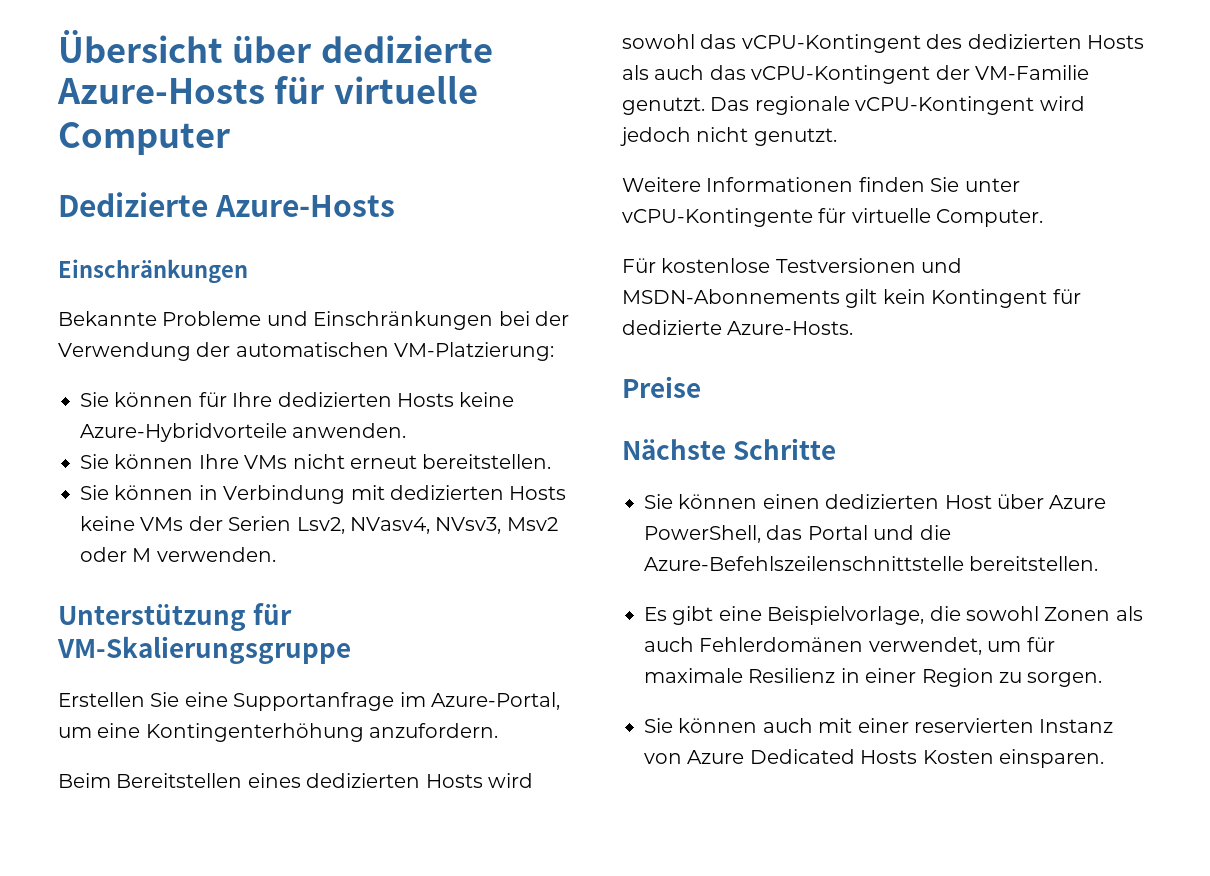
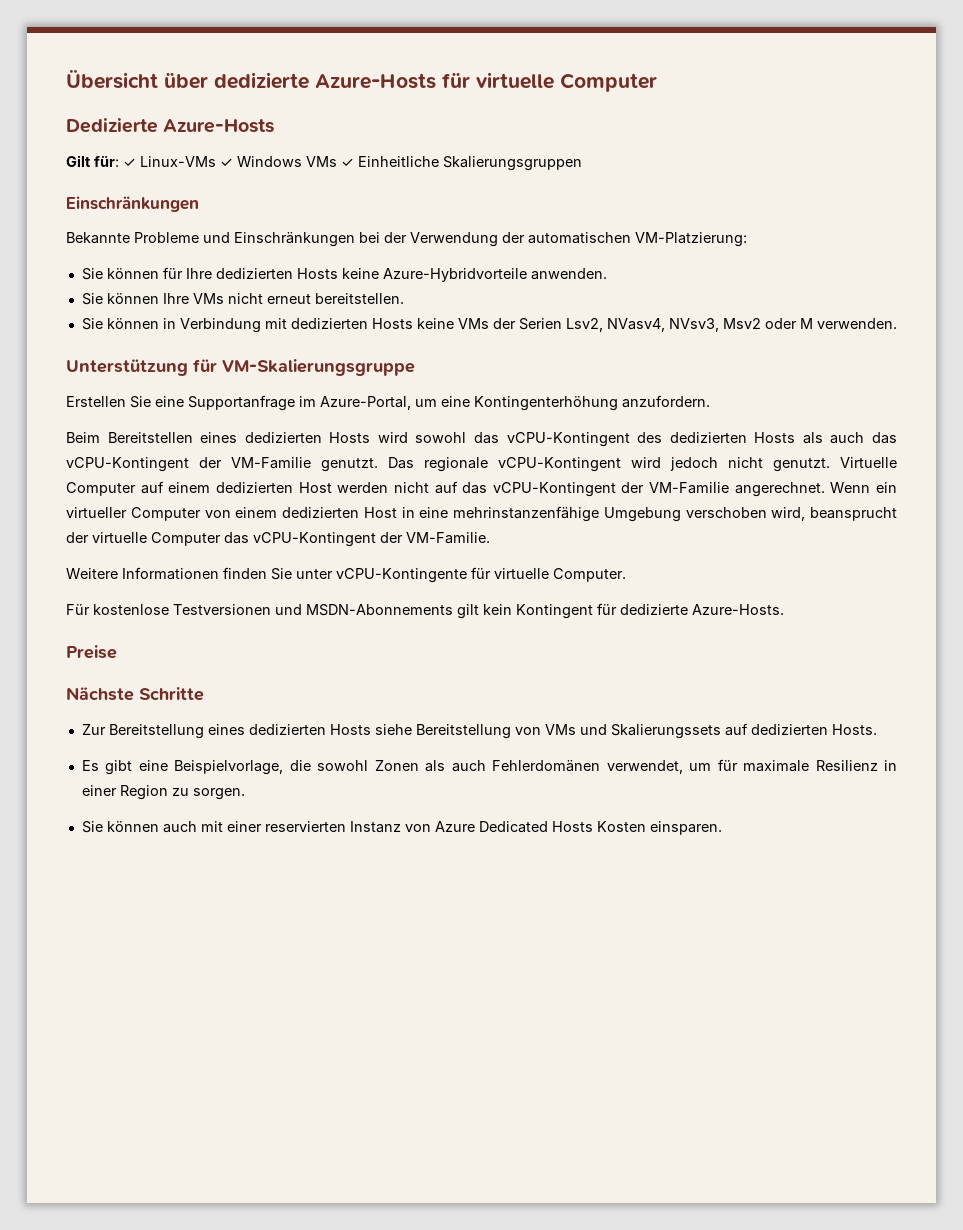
(396, 206) none -> [66,155,582,171] // Gilt für: ✓ Linux-VMs ✓ Windows VMs ✓ Einheitliche Skalierungsgruppen
(837, 137) none -> [840,457,897,468] [66,481,897,497] [66,506,897,522] [66,532,490,547] Virtuelle Computer auf einem dedizierten Host werden nicht auf das vCPU-Kontingent der VM-Familie angerechnet. Wenn ein virtueller Computer von einem dedizierten Host in eine mehrinstanzenfähige Umgebung verschoben wird, beansprucht der virtuelle Computer das vCPU-Kontingent der VM-Familie.
[644,494,1107,509] [644,525,951,543] [644,556,1099,571] Sie können einen dedizierten Host über Azure PowerShell, das Portal und die Azure-Befehlszeilenschnittstelle bereitstellen. -> [81,723,877,739] Zur Bereitstellung eines dedizierten Hosts siehe Bereitstellung von VMs und Skalierungssets auf dedizierten Hosts.

